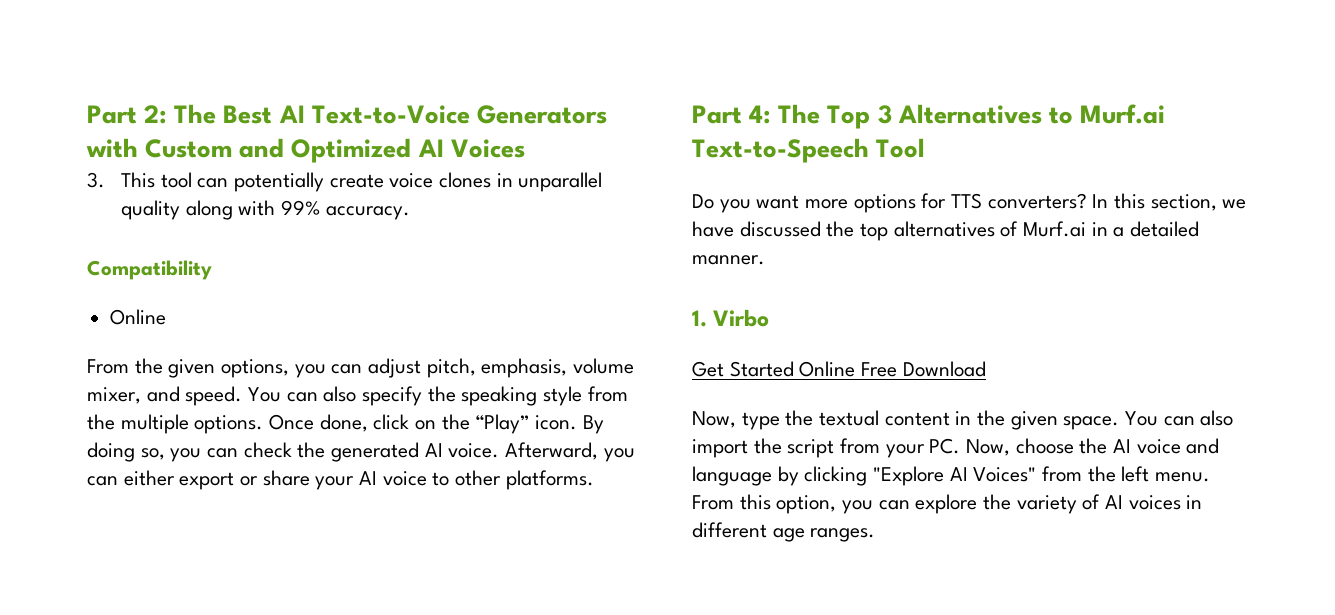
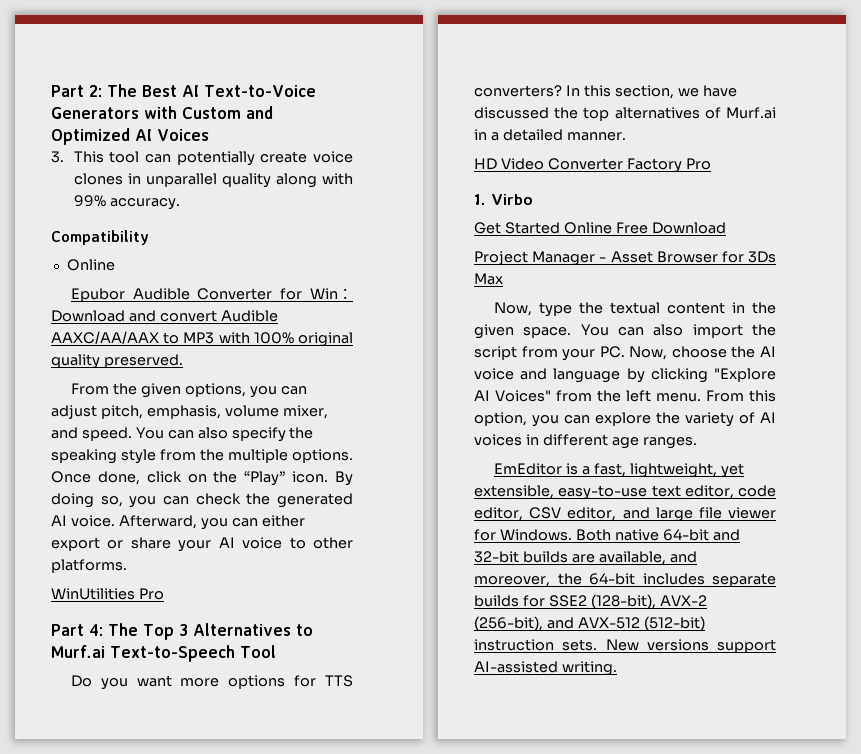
(167, 317) none -> [70,288,353,302] [51,310,278,322] [51,331,353,347] [51,354,183,369] // Epubor Audible Converter for Win：Download and convert Audible AAXC/AA/AAX to MP3 with 100% original quality preserved.
(594, 480) none -> [51,588,164,600] // WinUtilities Pro
(765, 260) none -> [474,158,711,173] // HD Video Converter Factory Pro
(986, 369) none -> [474,251,776,266] [474,273,503,285] // Project Manager - Asset Browser for 3Ds Max
(876, 535) none -> [493,463,744,478] [474,485,776,500] [474,507,776,522] [474,529,740,541] [474,551,697,565] [474,573,776,587] [474,594,707,609] [474,616,705,631] [474,639,776,653] [474,661,617,676] // EmEditor is a fast, lightweight, yet extensible, easy-to-use text editor, code editor, CSV editor, and large file viewer for Windows. Both native 64-bit and 32-bit builds are available, and moreover, the 64-bit includes separate builds for SSE2 (128-bit), AVX-2 (256-bit), and AVX-512 (512-bit) instruction sets. New versions support AI-assisted writing.

